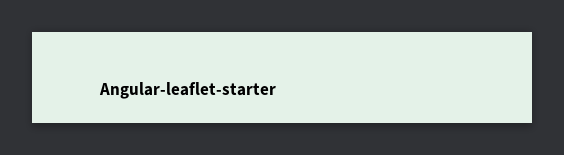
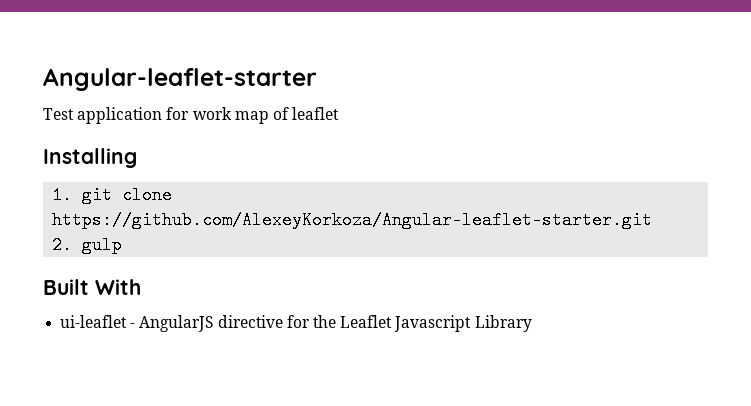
(276, 90) none -> [43,107,340,124] [43,148,137,168] [52,186,173,204] [52,211,653,229] [52,236,123,254] [43,279,141,295] [60,315,532,332] // Test application for work map of leaflet // Installing // 1. git clone https://github.com/AlexeyKorkoza/Angular-leaflet-starter.git // 2. gulp // Built With // ui-leaflet - AngularJS directive for the Leaflet Javascript Library

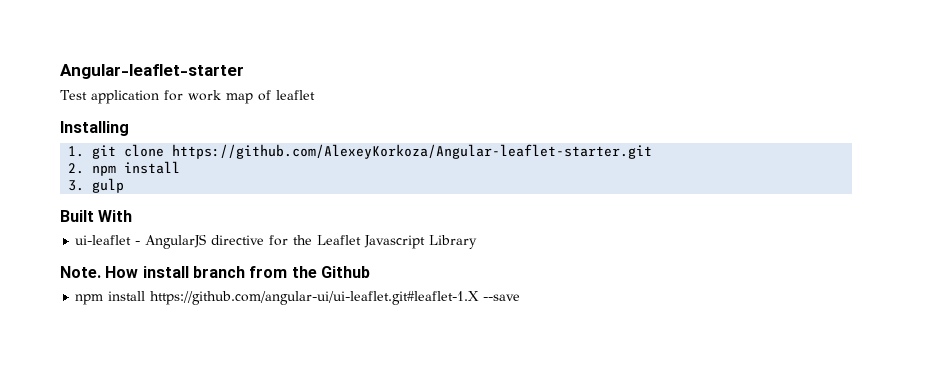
(73, 245) none -> [92,161,181,176] [68,180,85,191] npm install // 3.
(532, 323) none -> [60,266,370,278] [75,291,521,305] // Note. How install branch from the Github // npm install https://github.com/angular-ui/ui-leaflet.git#leaflet-1.X --save

